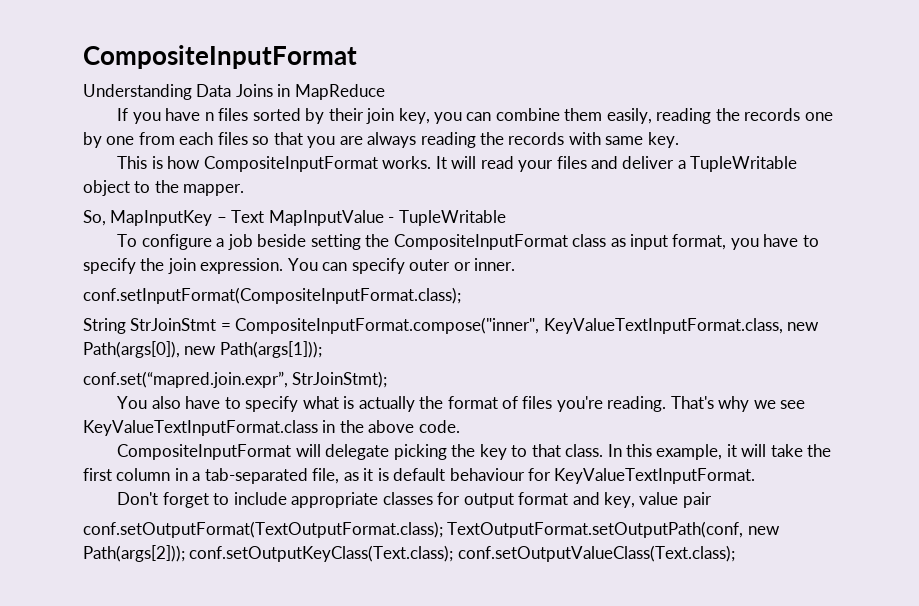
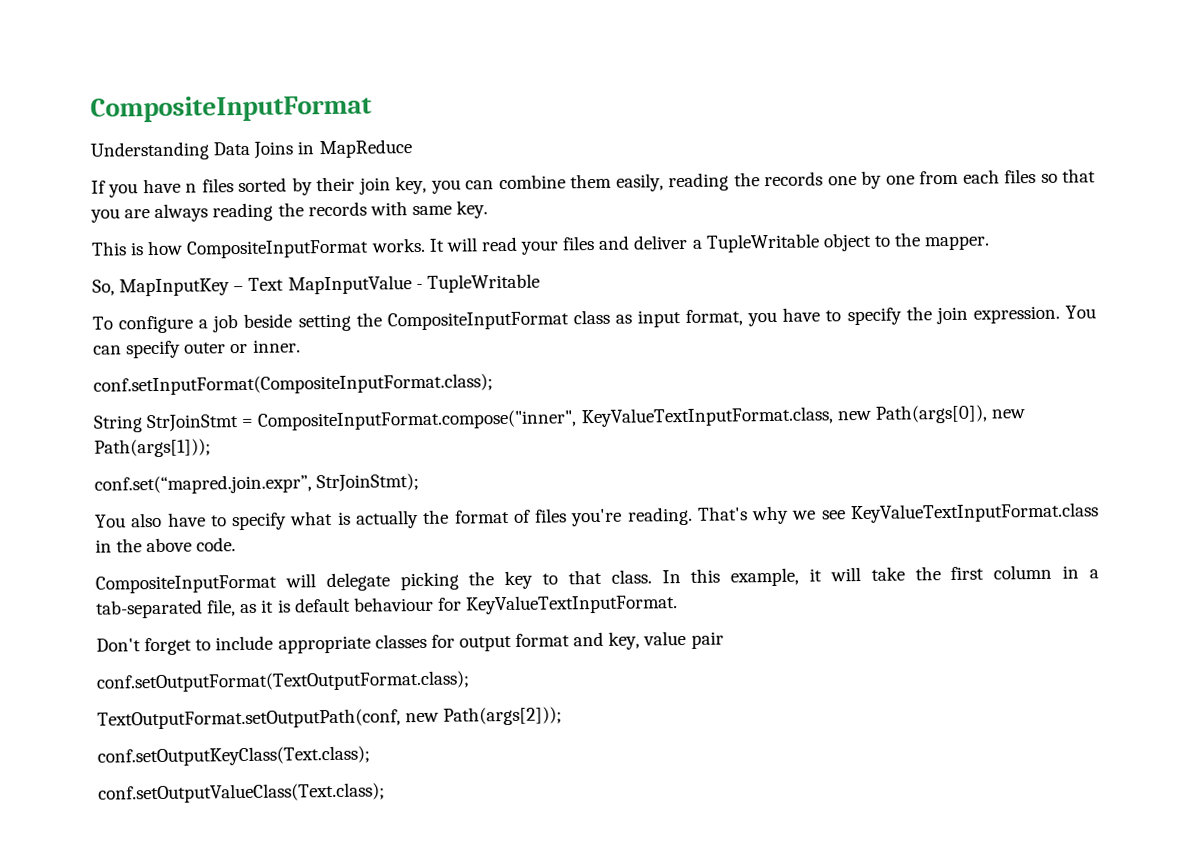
(443, 529) none -> (470, 681) //
(185, 553) none -> (563, 716) //
(454, 553) none -> (370, 756) //

